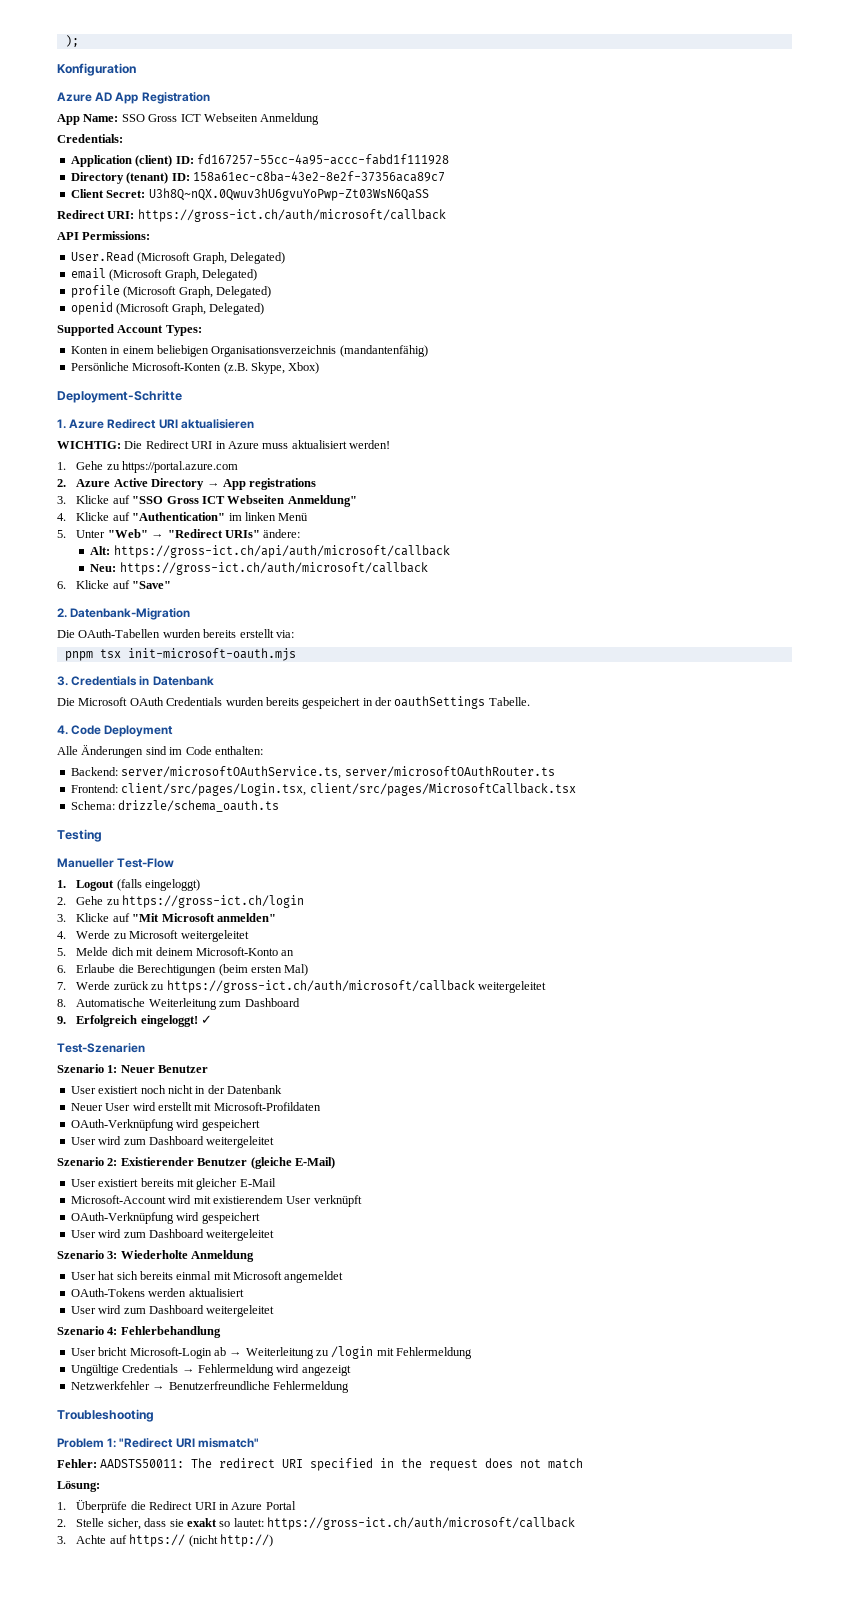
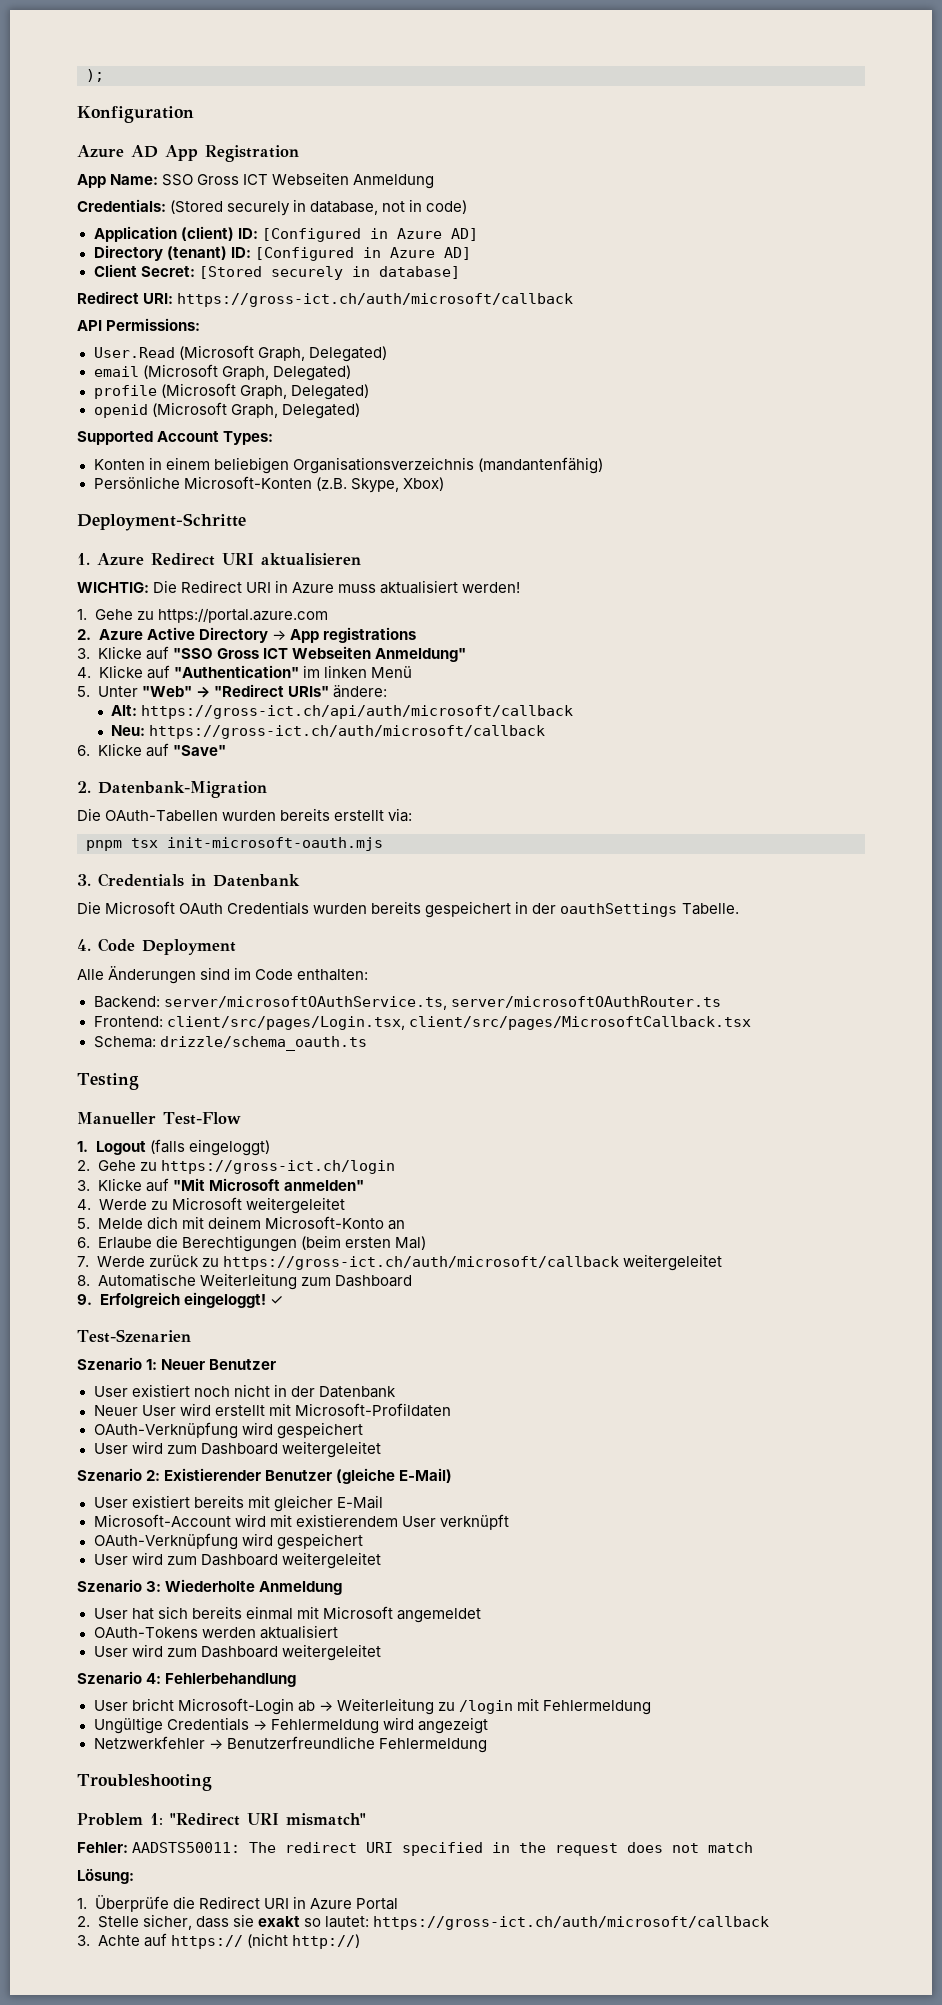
(123, 138) none -> [170,199,468,216] (Stored securely in database, not in code)
[196,154,449,165] fd167257-55cc-4a95-accc-fabd1f111928 -> [261,228,478,242] [Configured in Azure AD]
[192,171,445,182] [70,188,429,201] 158a61ec-c8ba-43e2-8e2f-37356aca89c7 // Client Secret: U3h8Q~nQX.0Qwuv3hU6gvuYoPwp-Zt03WsN6QaSS -> [254,247,471,261] [93,264,460,280] [Configured in Azure AD] // Client Secret: [Stored securely in database]

